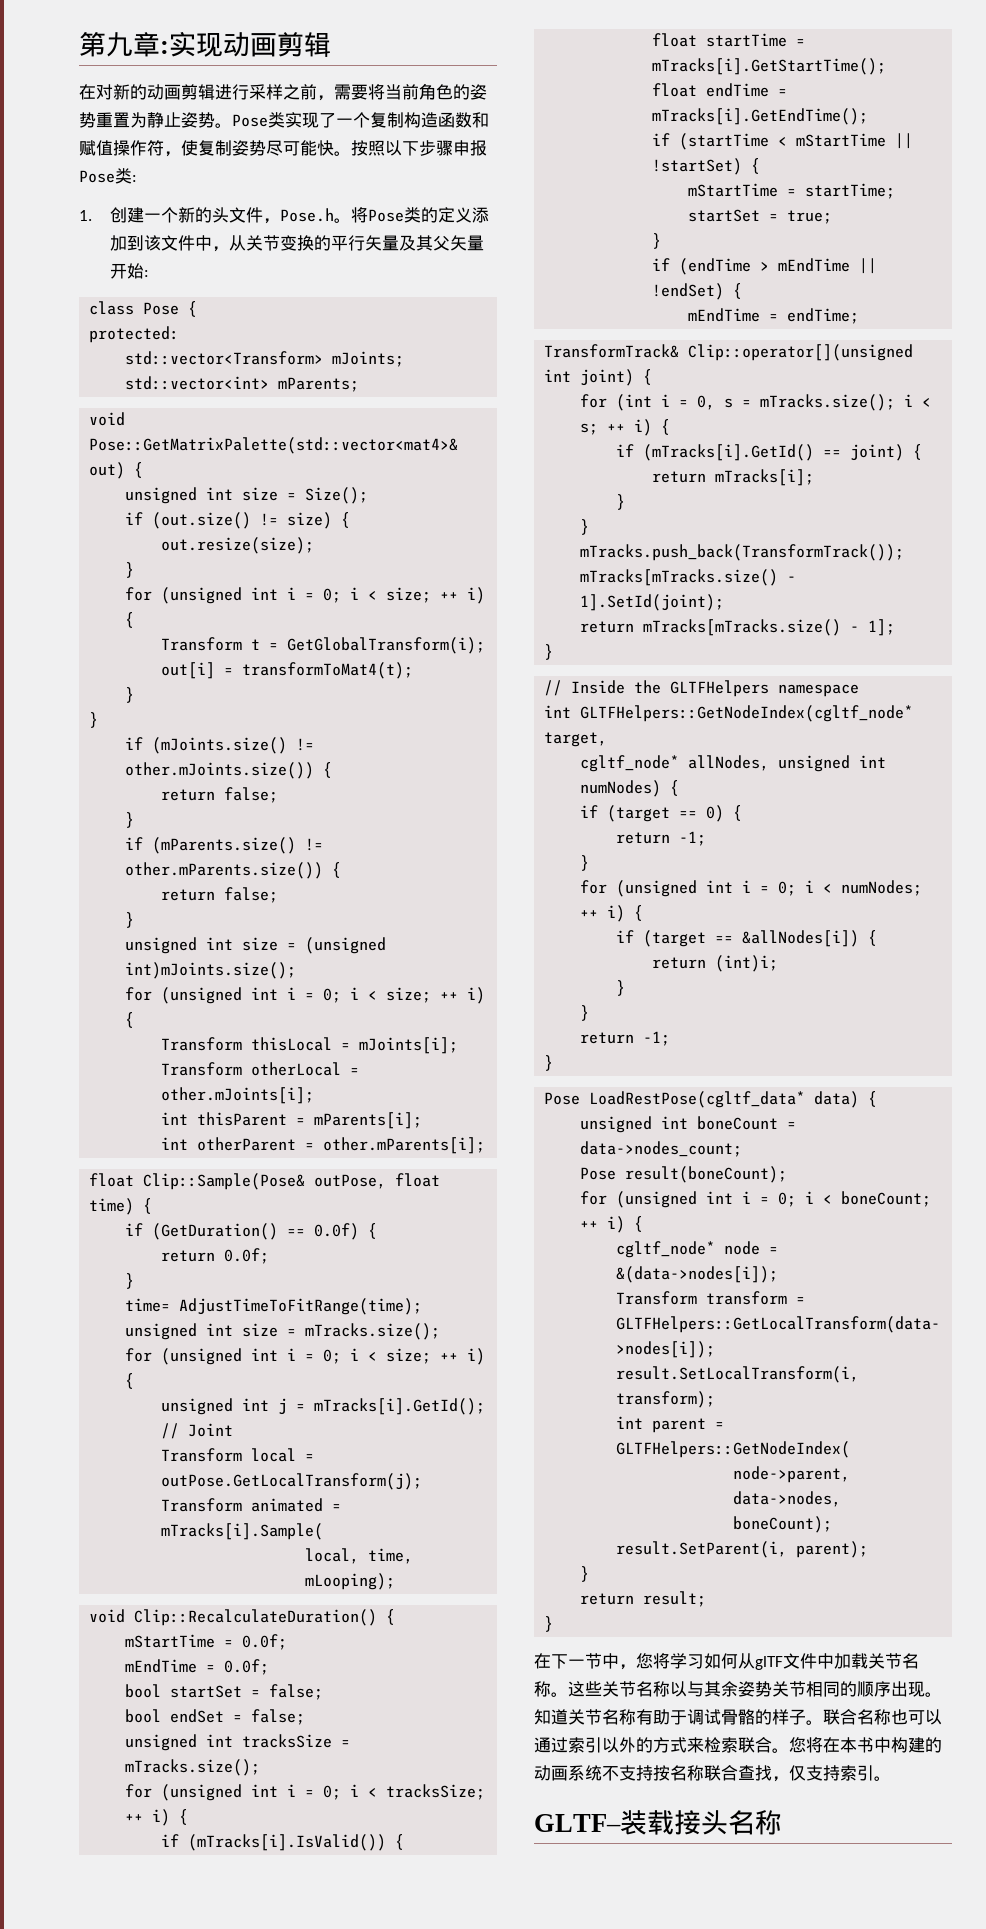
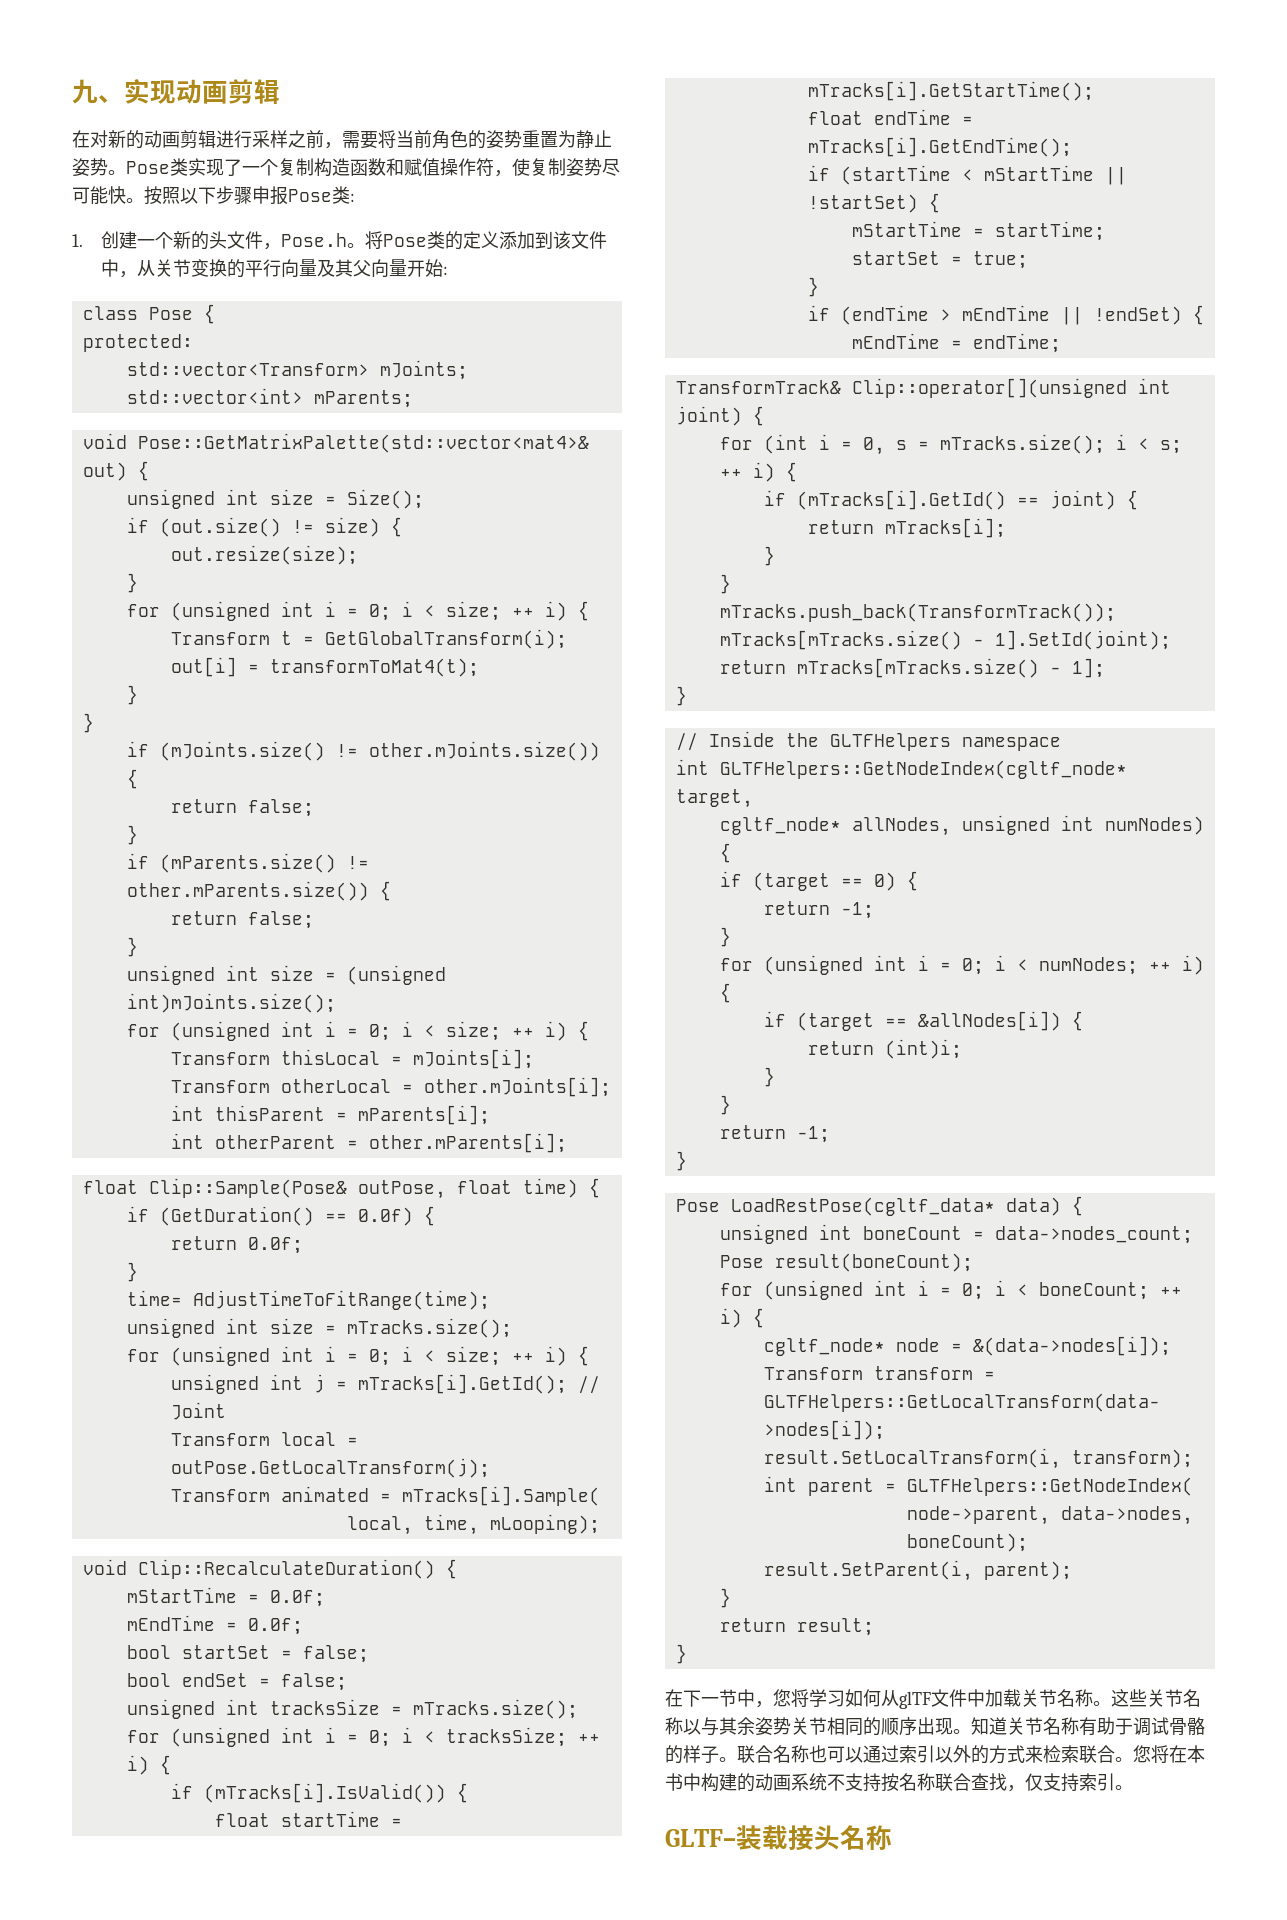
[79,31,169,57] 第九章: -> [72,79,124,104] 九、
[364,235,382,251] 矢 -> [281,259,300,277] 向
[449,235,467,251] 矢 -> [371,259,390,277] 向

